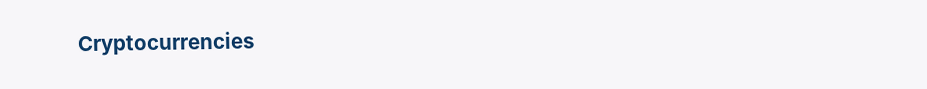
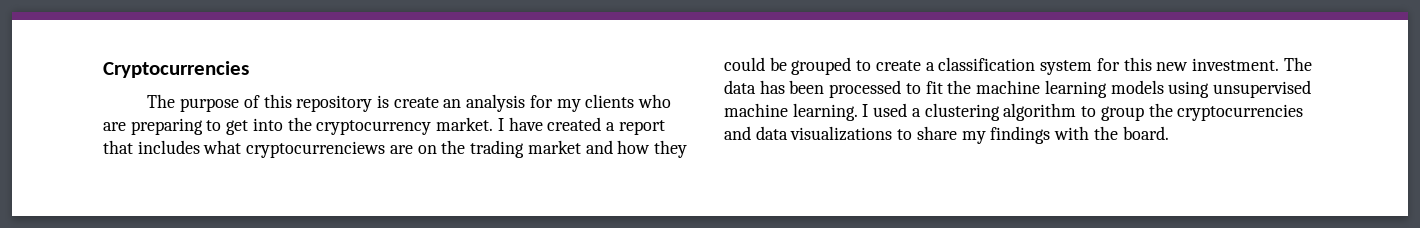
(255, 44) none -> [147,94,672,112] [103,117,665,135] [103,140,687,158] [724,57,1312,75] [724,80,1311,98] [724,103,1304,121] [724,126,1169,144] // The purpose of this repository is create an analysis for my clients who are preparing to get into the cryptocurrency market. I have created a report that includes what cryptocurrenciews are on the trading market and how they could be grouped to create a classification system for this new investment. The data has been processed to fit the machine learning models using unsupervised machine learning. I used a clustering algorithm to group the cryptocurrencies and data visualizations to share my findings with the board.

